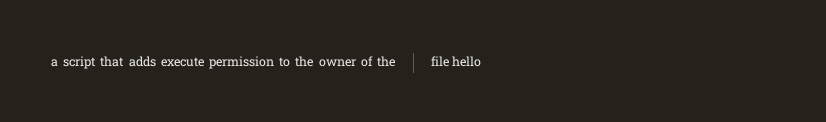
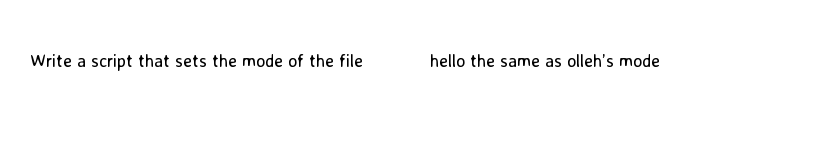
(51, 63) none -> [30,54,72,67] Write
[128,56,482,69] adds execute permission to the owner of the file hello -> [175,54,660,67] sets the mode of the file hello the same as olleh’s mode

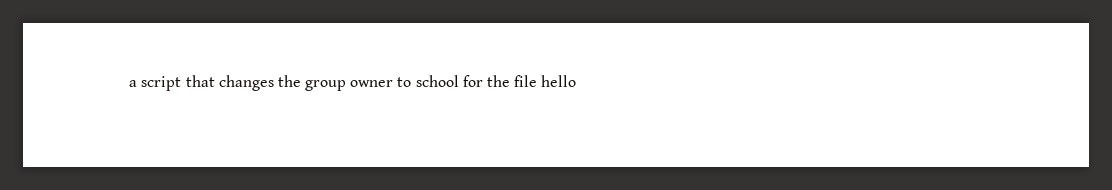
[30,54,72,67] Write -> (129, 83) none
[175,54,660,67] sets the mode of the file hello the same as olleh’s mode -> [218,75,577,91] changes the group owner to school for the file hello

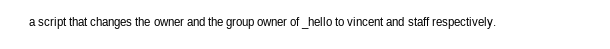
[305,75,577,91] group owner to school for the file hello -> [153,17,496,29] owner and the group owner of _hello to vincent and staff respectively.

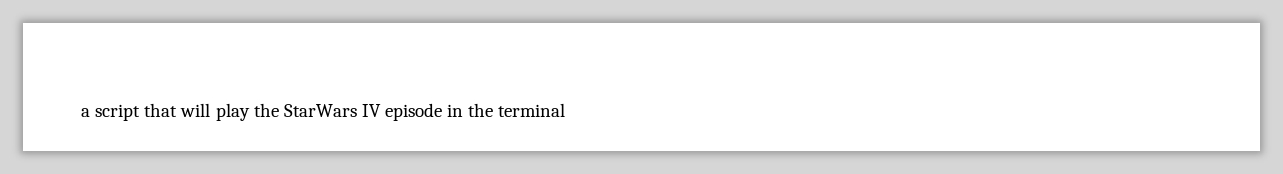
[90,17,496,29] changes the owner and the group owner of _hello to vincent and staff respectively. -> [180,103,566,121] will play the StarWars IV episode in the terminal

